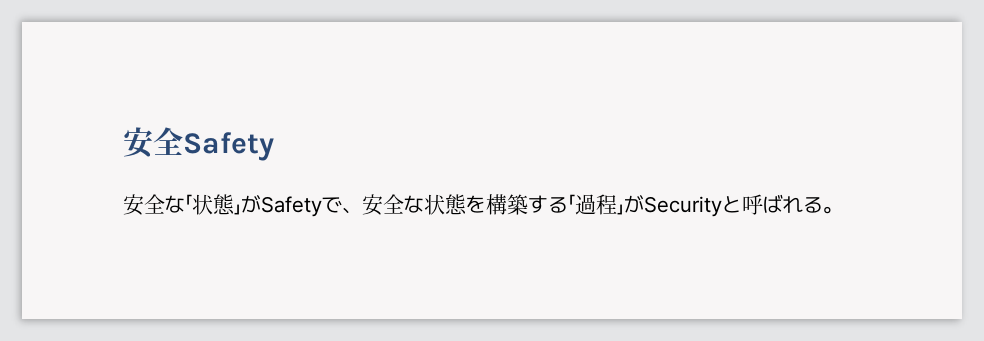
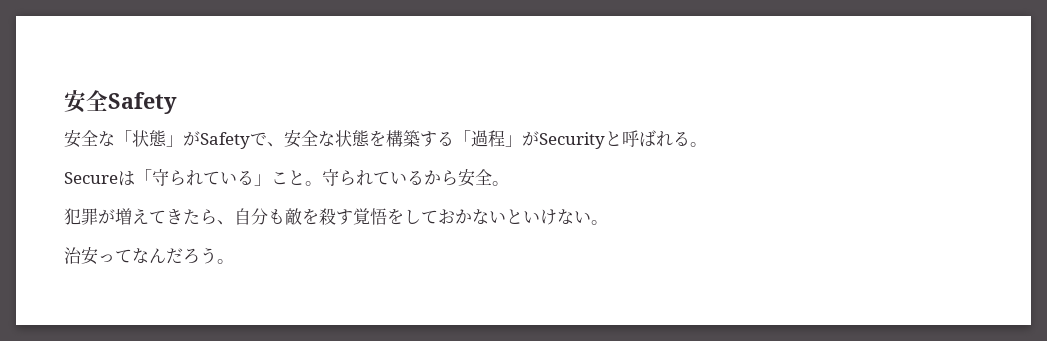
(843, 210) none -> [64,169,509,187] [64,208,608,225] [64,247,234,265] // Secureは「守られている」こと。守られているから安全。 // 犯罪が増えてきたら、自分も敵を殺す覚悟をしておかないといけない。 // 治安ってなんだろう。

